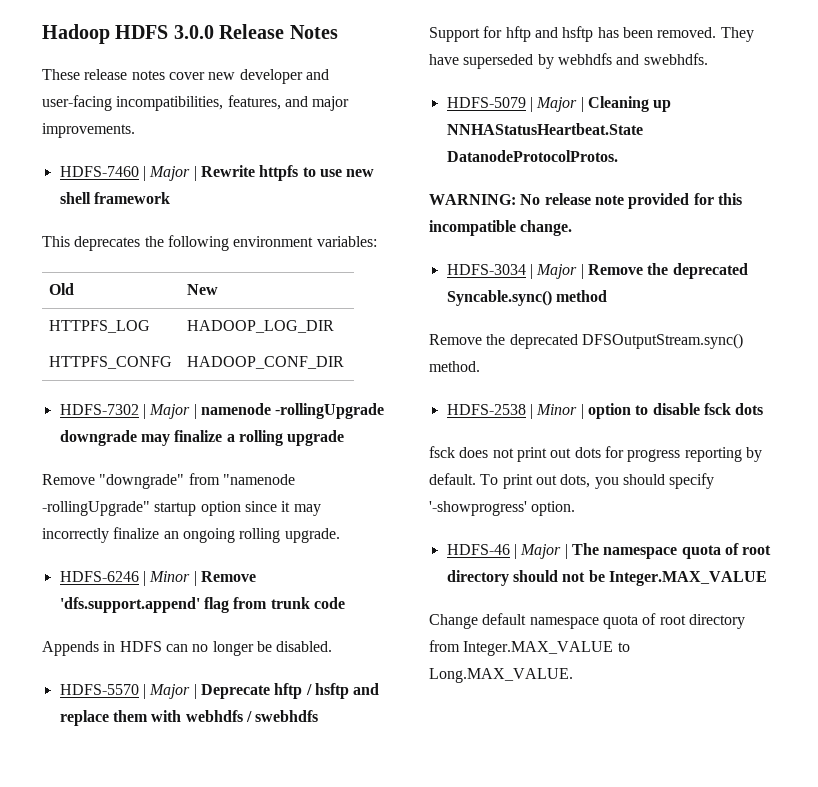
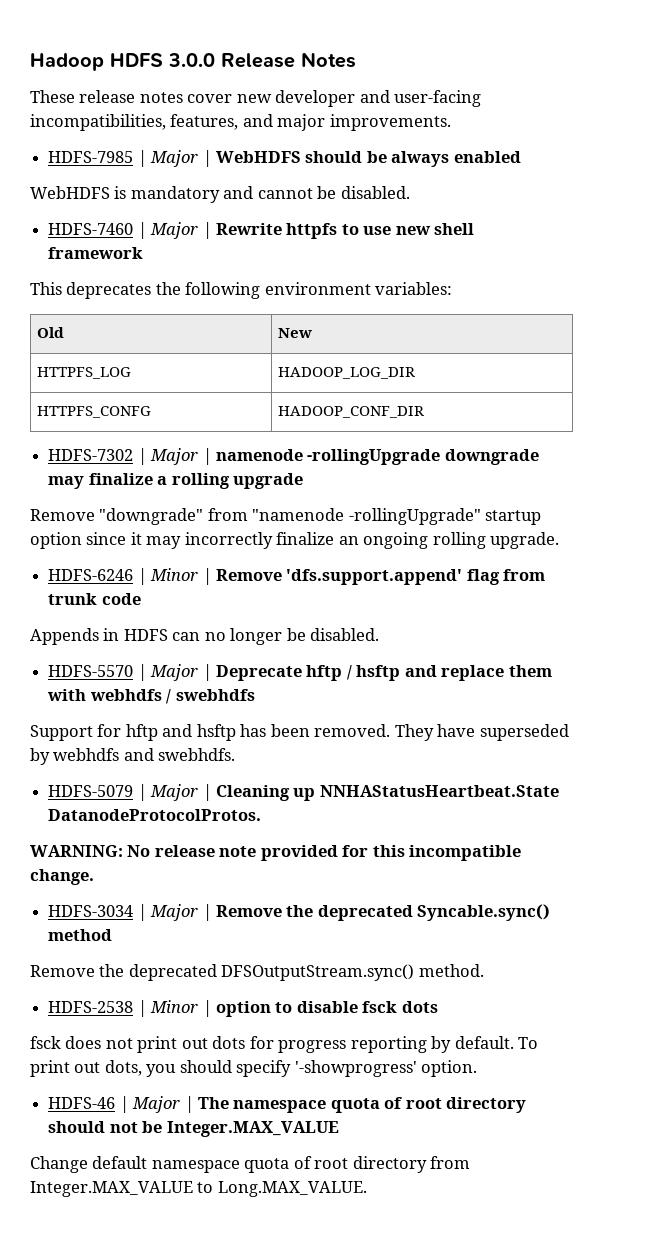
(135, 130) none -> [48,150,521,167] [30,186,410,203] // HDFS-7985 | Major | WebHDFS should be always enabled // WebHDFS is mandatory and cannot be disabled.

